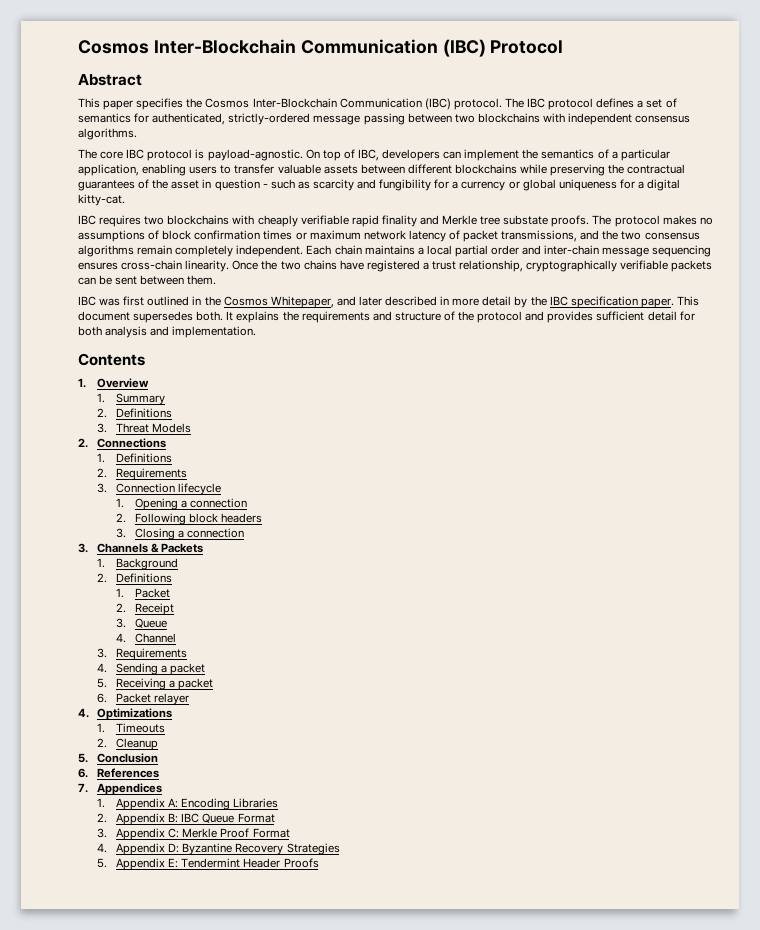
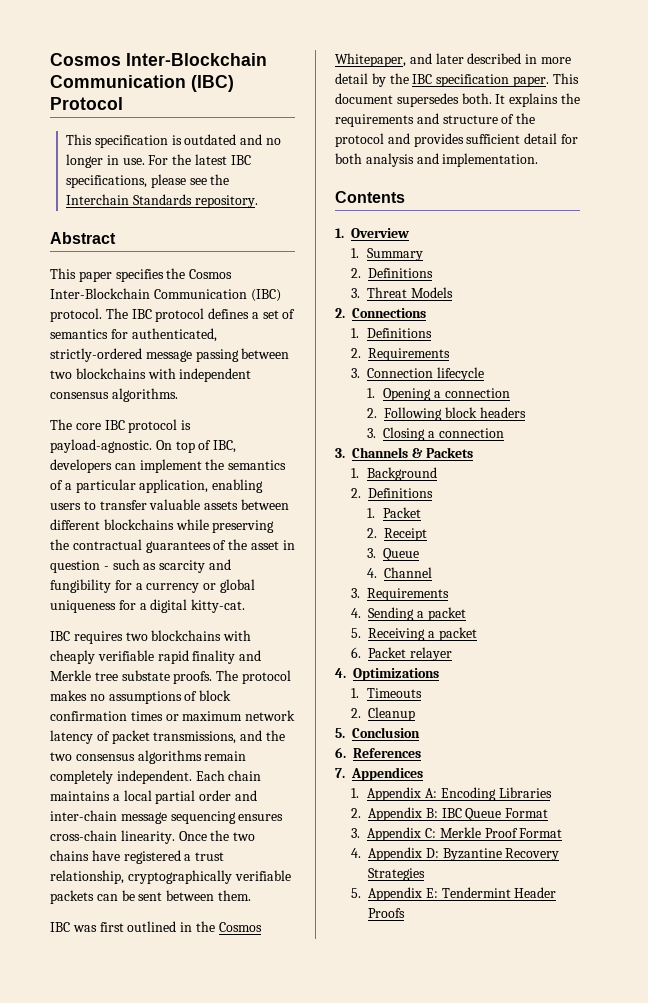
(564, 47) none -> [66,134,281,148] [66,154,251,168] [66,174,230,188] [66,194,258,208] // This specification is outdated and no longer in use. For the latest IBC specifications, please see the Interchain Standards repository.

